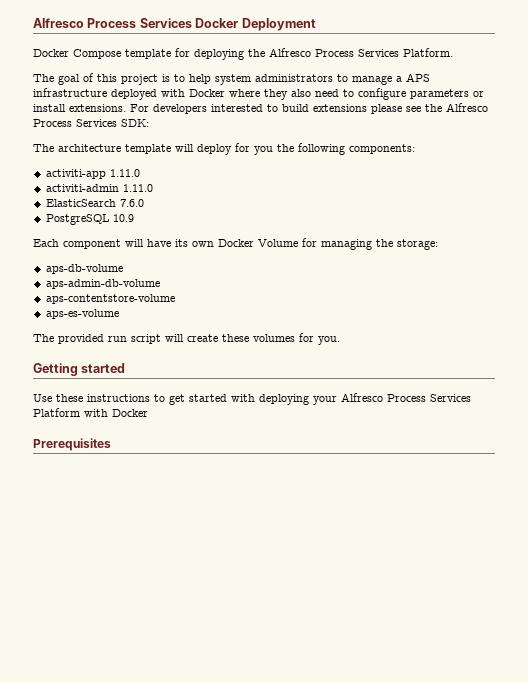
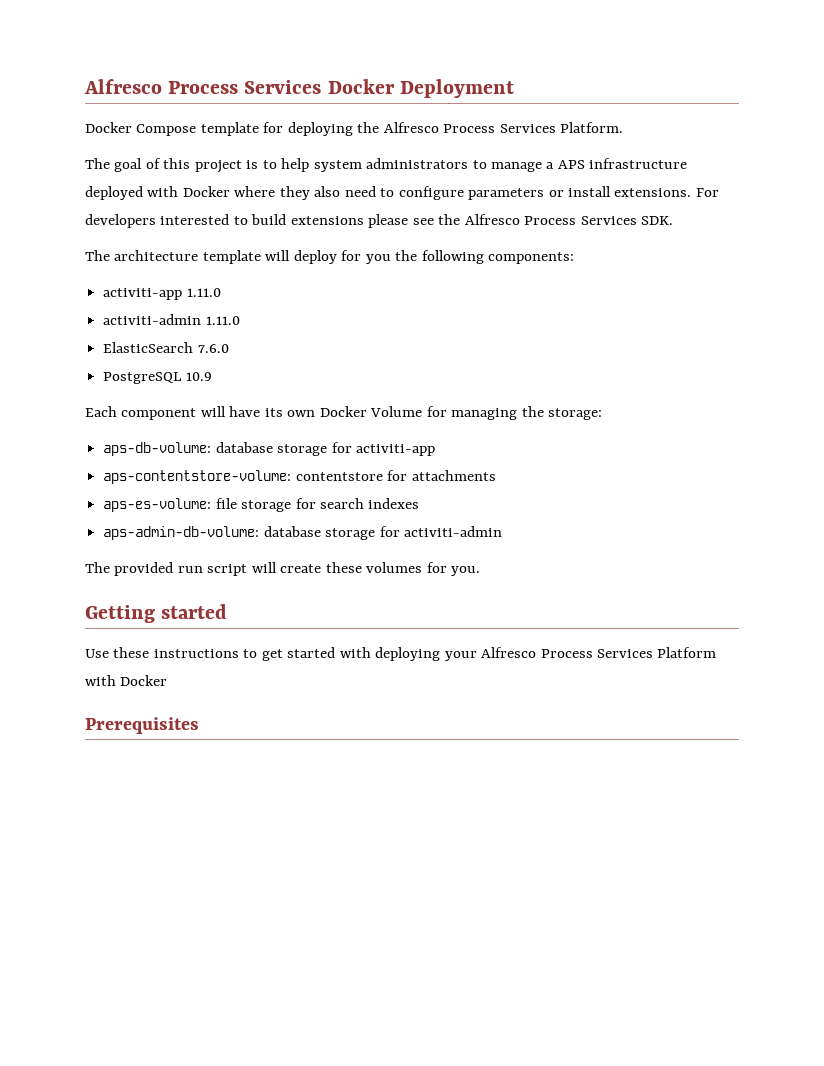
[121,119,149,127] SDK: -> [641,216,674,225] SDK.
[45,264,123,274] [45,279,160,289] [45,294,175,304] [45,309,119,319] aps-db-volume // aps-admin-db-volume // aps-contentstore-volume // aps-es-volume -> [103,442,435,456] [103,470,496,484] [103,498,420,512] [103,526,502,540] aps-db-volume: database storage for activiti-app // aps-contentstore-volume: contentstore for attachments // aps-es-volume: file storage for search indexes // aps-admin-db-volume: database storage for activiti-admin

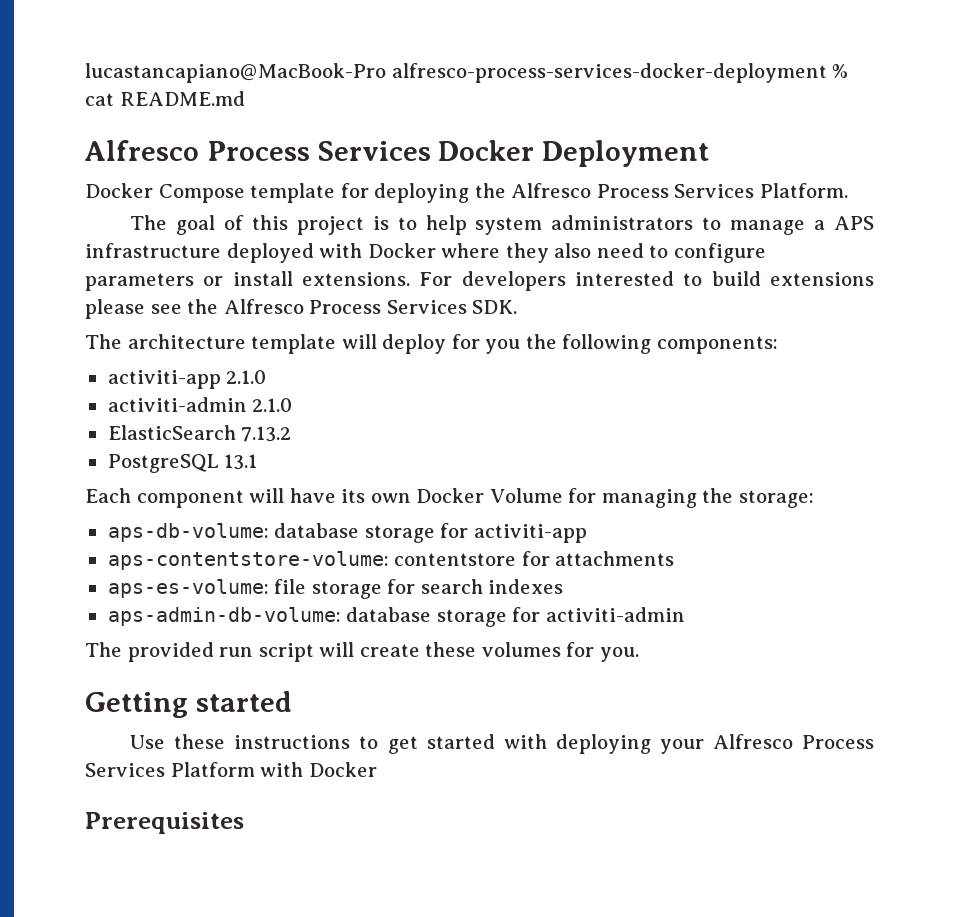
(84, 86) none -> [85,63,849,83] [85,91,245,106] lucastancapiano@MacBook-Pro alfresco-process-services-docker-deployment % cat README.md //
[186,288,221,297] [103,314,240,325] 1.11.0 // activiti-admin 1.11.0 -> [226,370,267,384] [107,397,293,412] 2.1.0 // activiti-admin 2.1.0
[197,344,229,353] 7.6.0 -> [241,426,292,442] 7.13.2
[185,372,212,381] 10.9 -> [224,454,258,470] 13.1

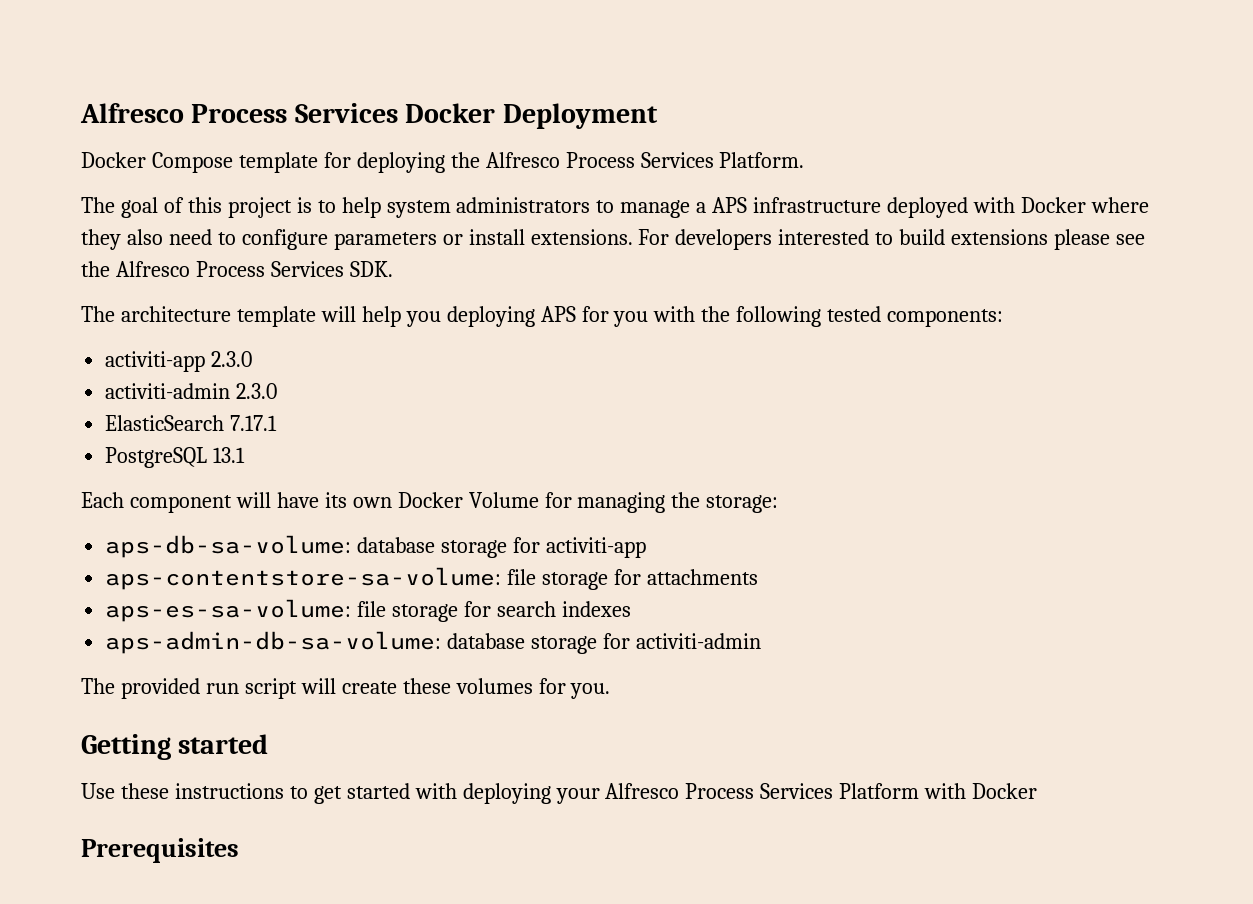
[85,63,849,83] [85,91,245,106] lucastancapiano@MacBook-Pro alfresco-process-services-docker-deployment % cat README.md // -> (80, 113) none
[382,334,447,354] deploy -> [361,306,576,327] help you deploying APS
(521, 346) none -> [653,306,696,322] with
(652, 344) none -> [827,306,882,322] tested
[226,370,267,384] [107,397,293,412] 2.1.0 // activiti-admin 2.1.0 -> [211,351,253,367] [105,383,278,399] 2.3.0 // activiti-admin 2.3.0
[241,426,292,442] 7.13.2 -> [230,415,278,431] 7.17.1
[107,523,269,542] aps-db-volume: -> [105,535,352,558] aps-db-sa-volume:
[107,551,517,570] aps-contentstore-volume: contentstore -> [105,567,609,590] aps-contentstore-sa-volume: file storage
[107,579,269,598] aps-es-volume: -> [105,599,352,622] aps-es-sa-volume:
[107,607,341,626] aps-admin-db-volume: -> [105,631,442,654] aps-admin-db-sa-volume:

